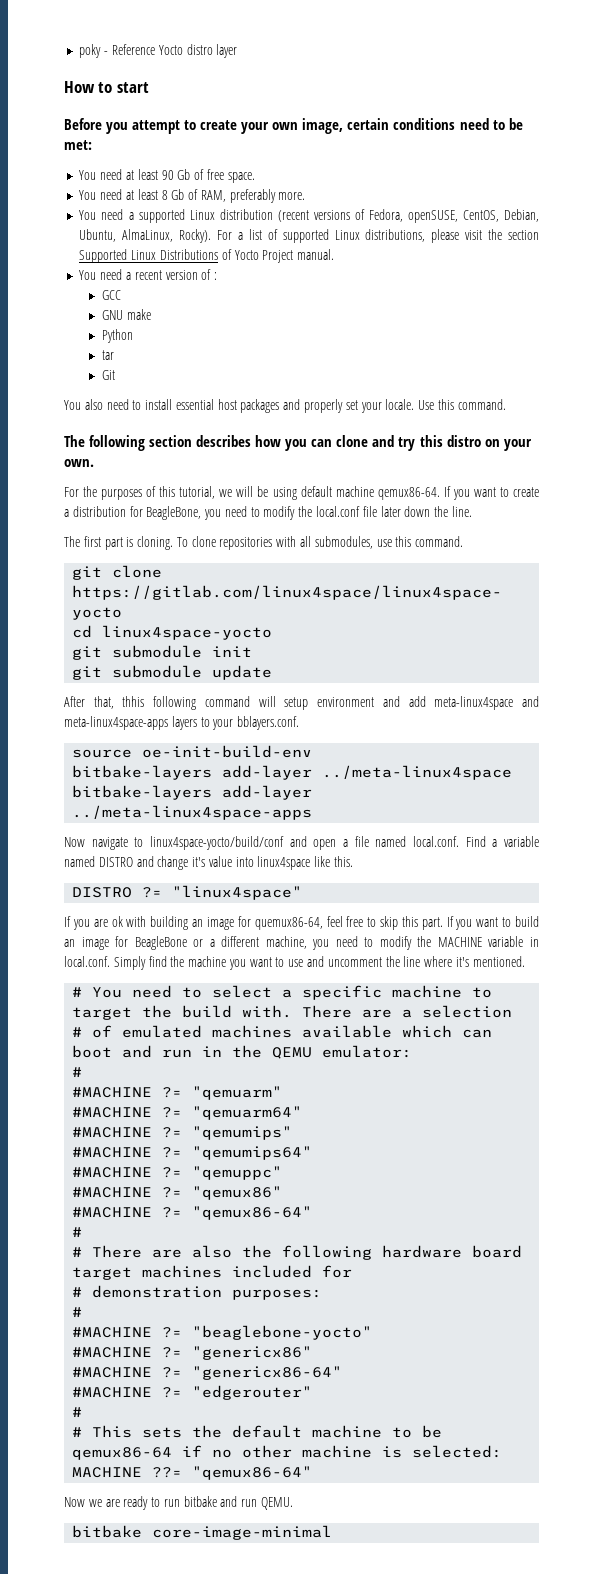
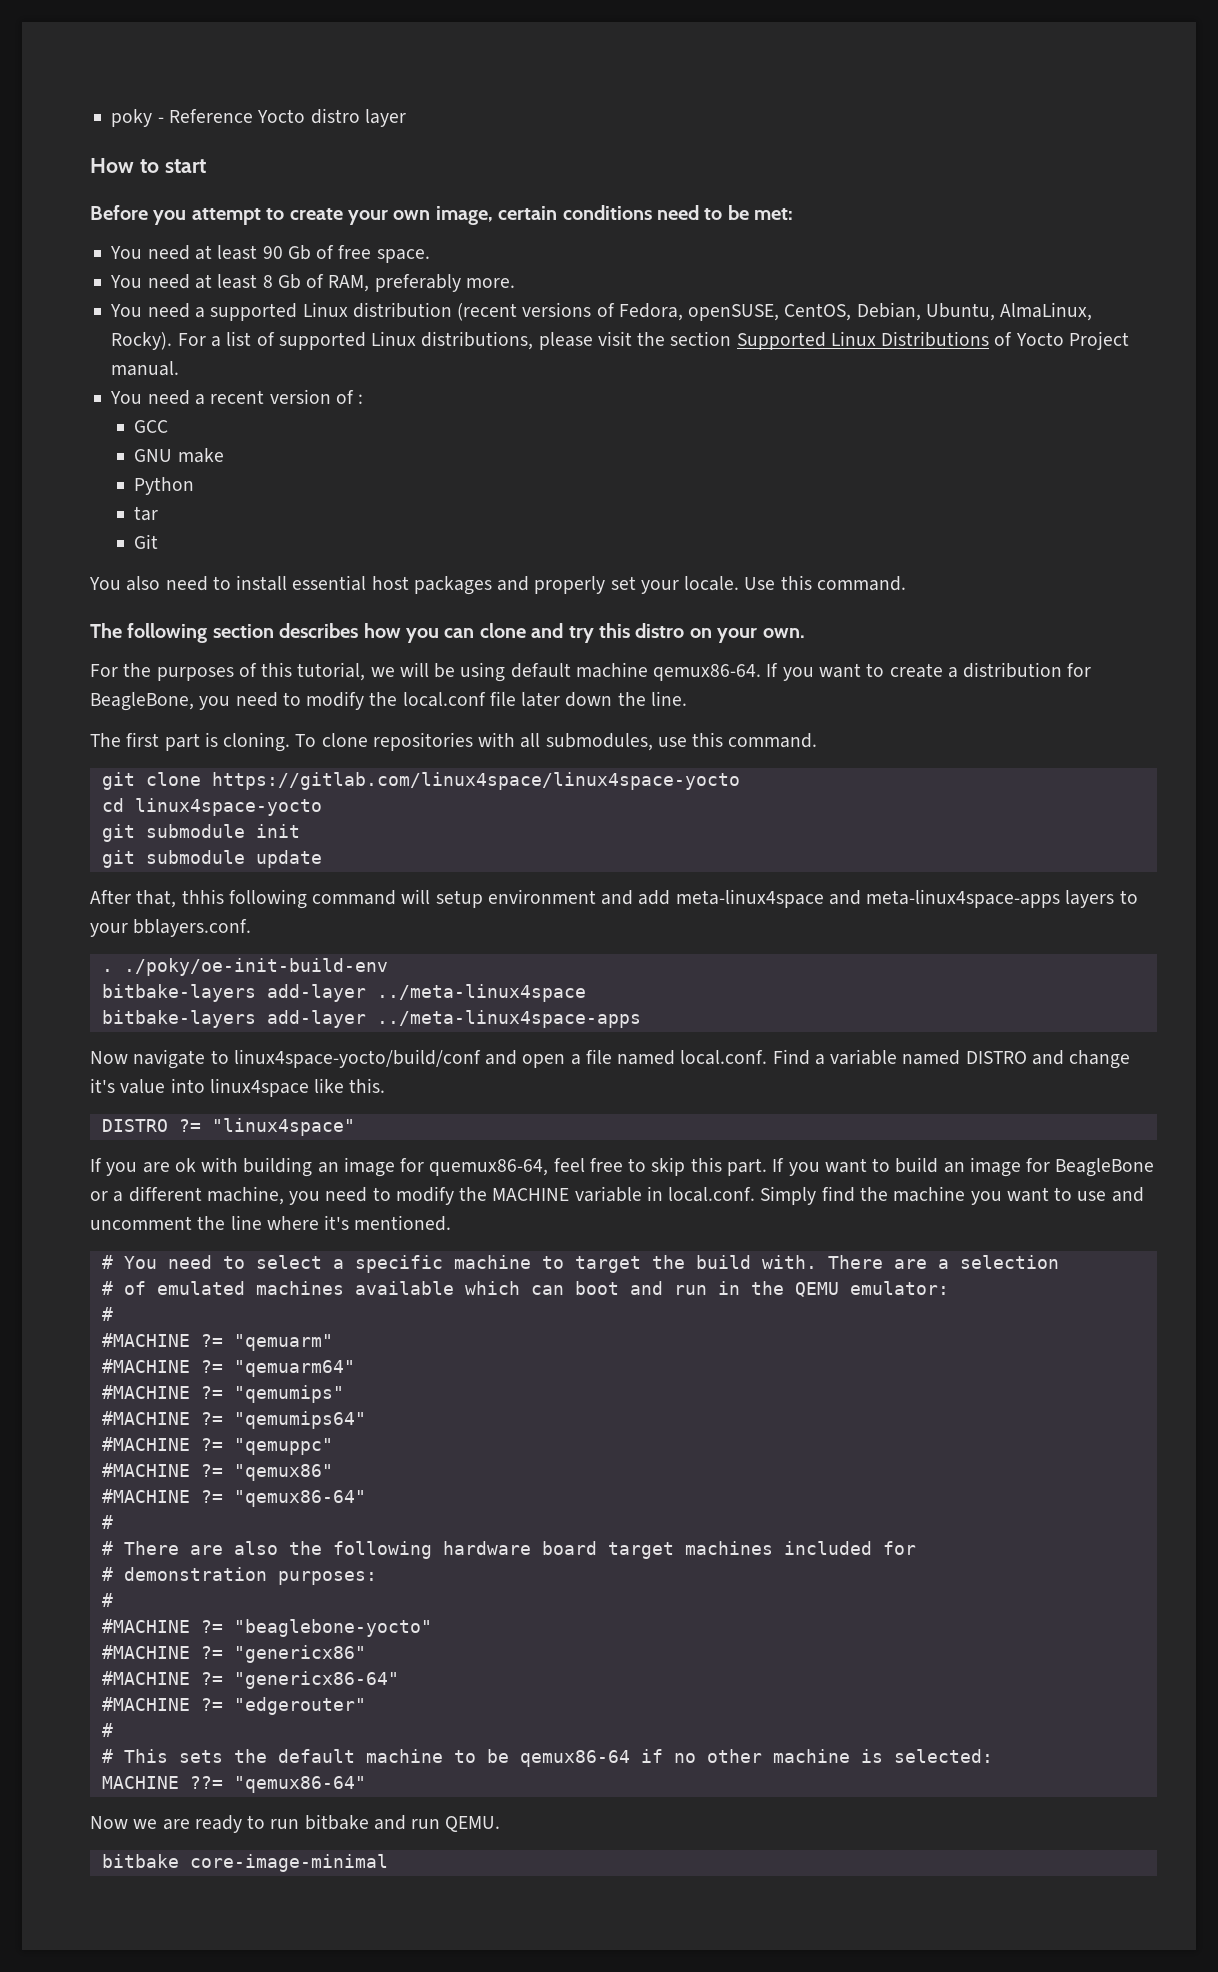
[72,745,313,758] source oe-init-build-env -> [101,958,388,976] . ./poky/oe-init-build-env

